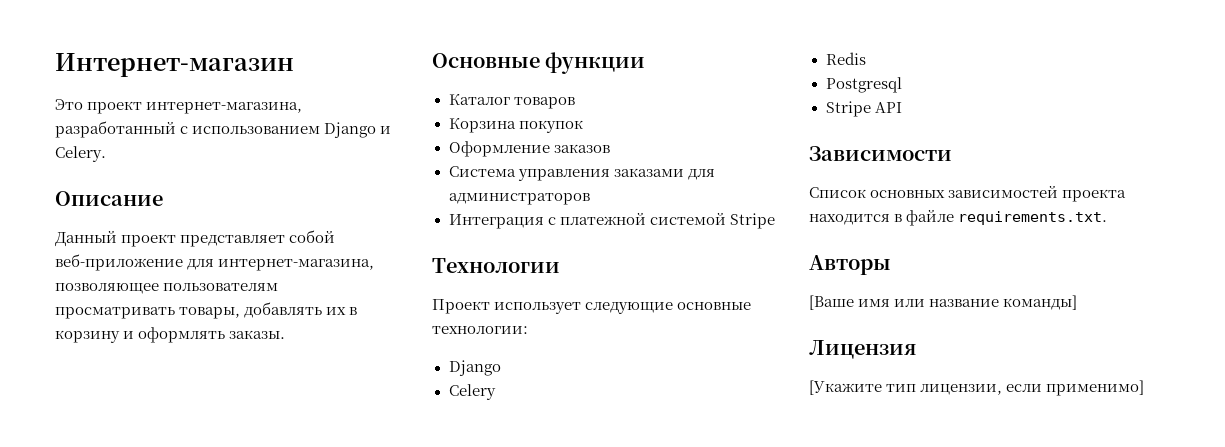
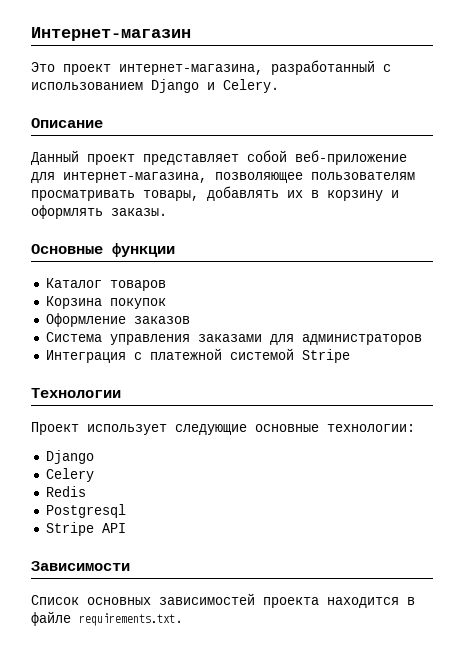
[809,255,891,275] [809,295,1078,310] [809,340,916,359] [809,380,1145,396] // Авторы // [Ваше имя или название команды] // Лицензия // [Укажите тип лицензии, если применимо] -> (183, 619) none

